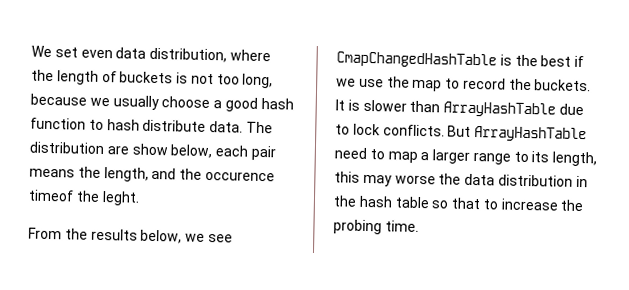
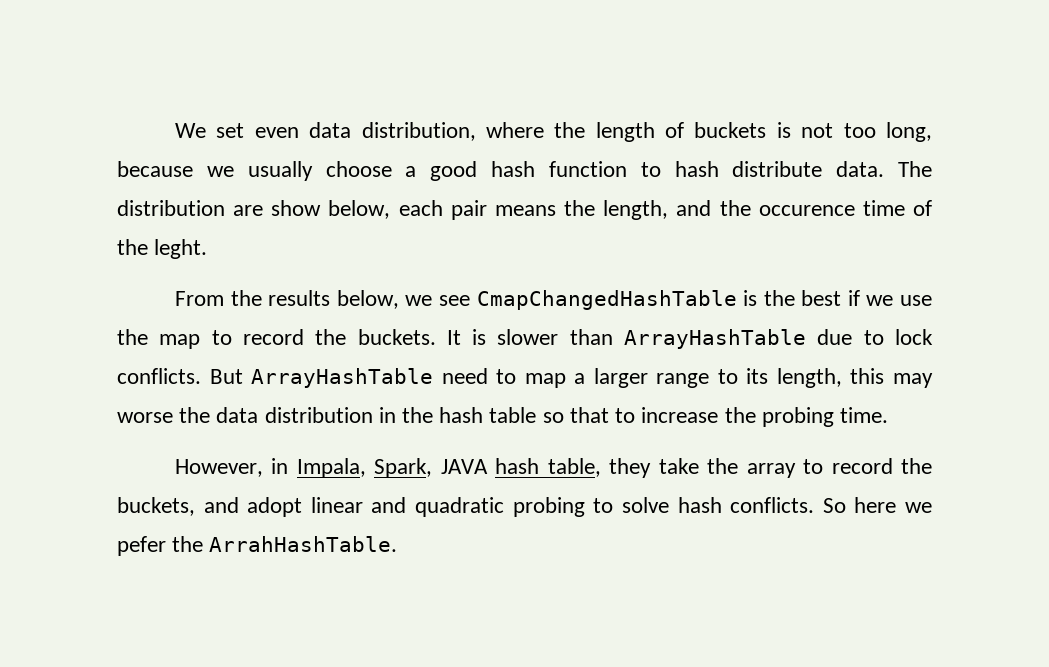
[28,189,74,202] timeof -> [862,200,932,216] time of
(419, 226) none -> [174,458,932,478] [117,497,933,517] [117,536,398,556] // However, in Impala, Spark, JAVA hash table, they take the array to record the buckets, and adopt linear and quadratic probing to solve hash conflicts. So here we pefer the ArrahHashTable.

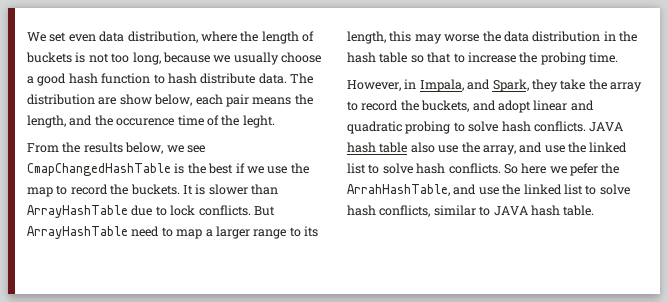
[374,458,601,478] Spark, JAVA hash table, -> [467,79,529,92] and Spark,
(815, 505) none -> [589,122,624,132] [347,142,628,155] [347,163,501,174] JAVA hash table also use the array, and use the linked list to solve hash conflicts.
[209,536,398,552] ArrahHashTable. -> [347,184,630,196] [347,205,595,217] ArrahHashTable, and use the linked list to solve hash conflicts, similar to JAVA hash table.

